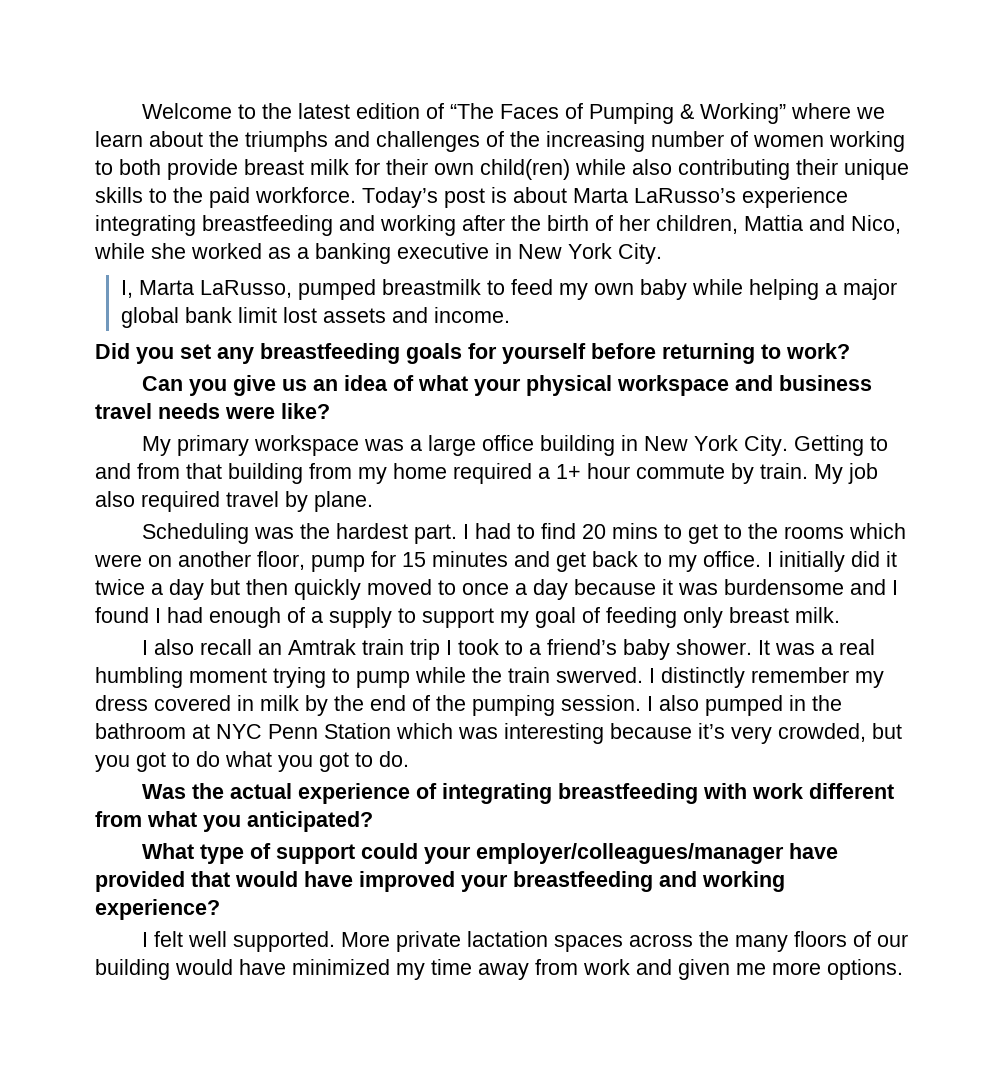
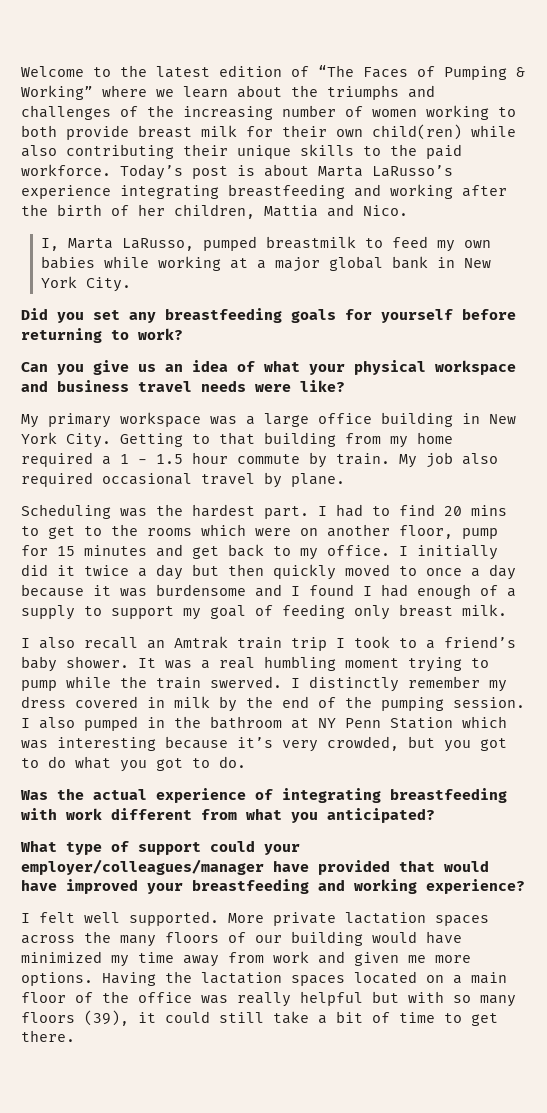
[851,215,901,234] [94,243,662,264] Nico, while she worked as a banking executive in New York City. -> [363,205,408,216] Nico.
[640,279,898,300] [121,307,511,328] baby while helping a major global bank limit lost assets and income. -> [40,256,491,272] [40,276,131,292] babies while working at a major global bank in New York City.
[95,463,180,479] and from -> (210, 439) none
[556,464,581,479] 1+ -> [120,454,183,464] 1 - 1.5
(220, 501) none -> [102,473,192,485] occasional
[216,724,262,739] NYC -> [318,718,336,728] NY
(903, 969) none -> [102,971,507,986] [21,991,516,1007] [21,1010,498,1026] [21,1030,75,1042] Having the lactation spaces located on a main floor of the office was really helpful but with so many floors (39), it could still take a bit of time to get there.

